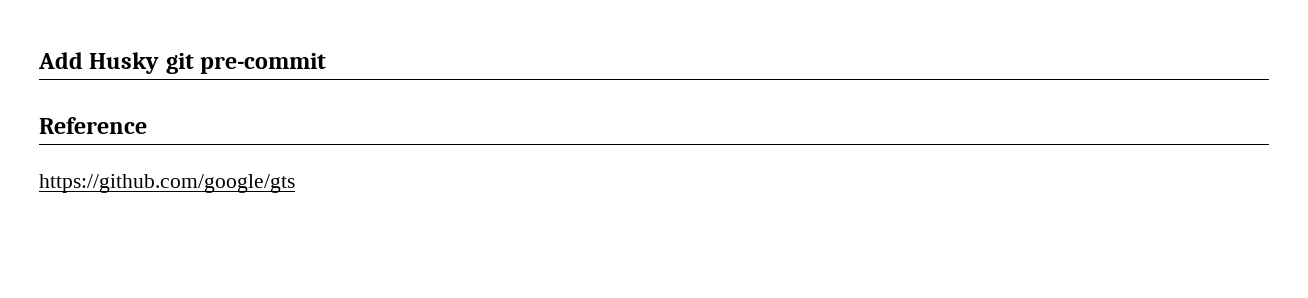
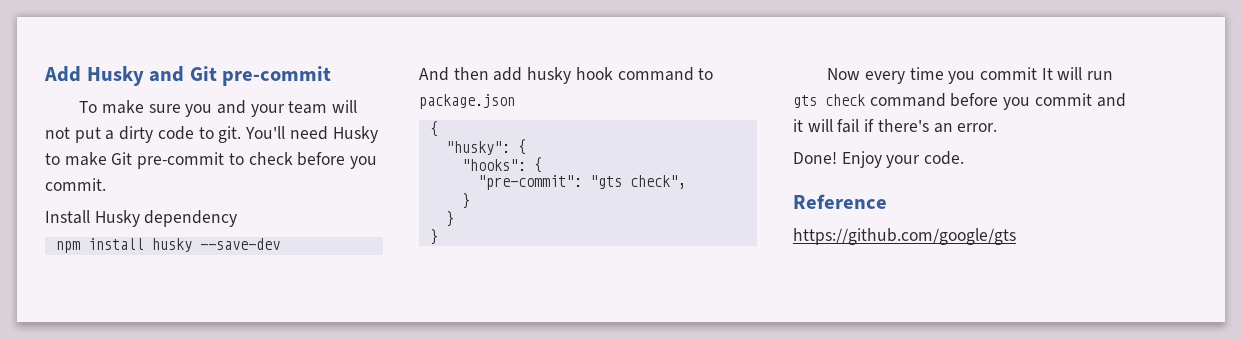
[165,53,327,74] git pre-commit -> [149,66,332,86] [79,100,358,117] [45,126,378,143] [45,152,378,169] [45,178,106,191] [45,210,238,227] [55,238,280,253] [419,67,714,84] [419,94,515,109] [429,121,438,137] [445,139,526,155] [461,157,542,173] [477,175,686,190] [461,193,470,209] [445,211,454,227] [429,229,438,245] [827,67,1114,84] [793,93,1126,110] [793,119,998,133] [793,151,965,168] and Git pre-commit // To make sure you and your team will not put a dirty code to git. You'll need Husky to make Git pre-commit to check before you commit. // Install Husky dependency // npm install husky --save-dev // And then add husky hook command to package.json // { // "husky": { // "hooks": { // "pre-commit": "gts check", // } // } // } // Now every time you commit It will run gts check command before you commit and it will fail if there's an error. // Done! Enjoy your code.

